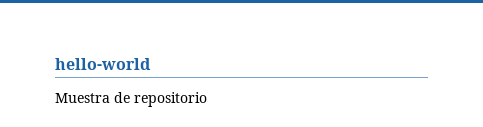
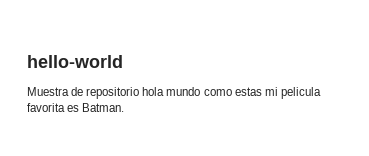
(207, 99) none -> [142,87,321,99] [27,103,125,112] hola mundo como estas mi pelicula favorita es Batman.

